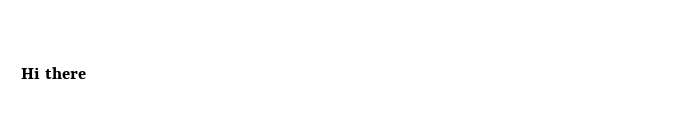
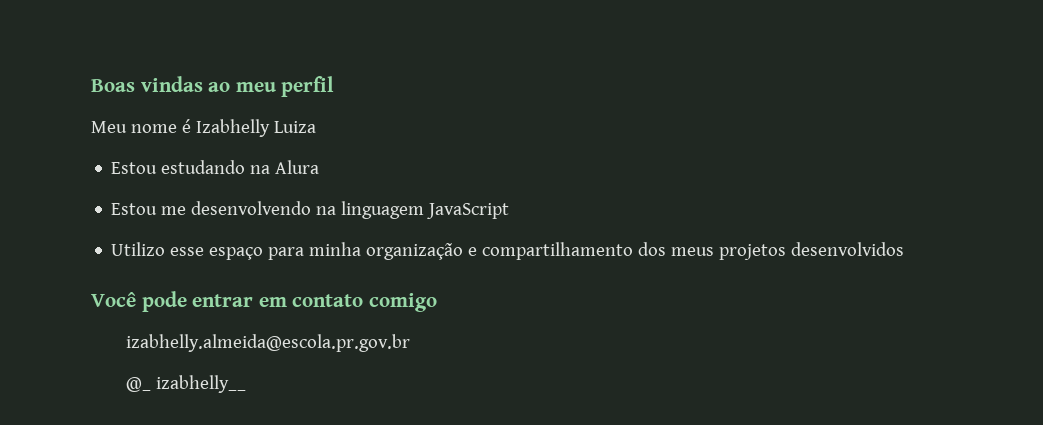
[21,67,86,79] Hi there -> [91,76,335,97] [91,119,316,137] [111,160,320,174] [111,201,510,219] [111,242,905,260] [91,291,437,312] [126,334,411,352] [126,375,247,393] Boas vindas ao meu perfil // Meu nome é Izabhelly Luiza // Estou estudando na Alura // Estou me desenvolvendo na linguagem JavaScript // Utilizo esse espaço para minha organização e compartilhamento dos meus projetos desenvolvidos // Você pode entrar em contato comigo // izabhelly.almeida@escola.pr.gov.br // @_ izabhelly__

